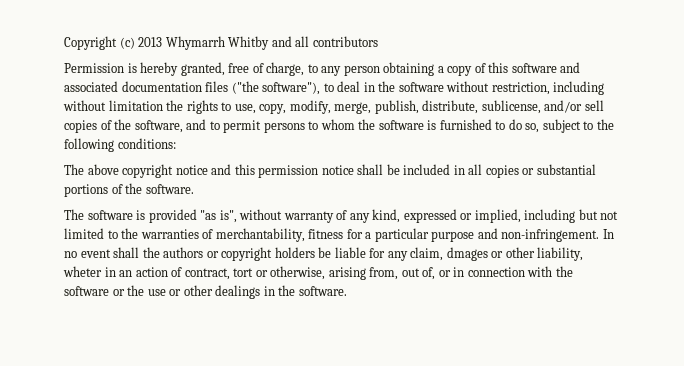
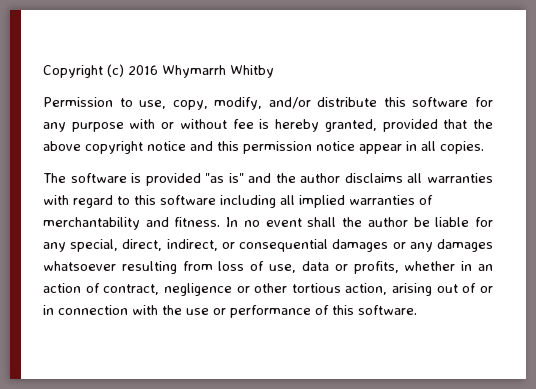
[138,37,163,47] 2013 -> [128,65,158,75] 2016
[271,36,378,47] [64,62,581,76] [64,81,605,95] [63,100,604,114] [64,119,614,133] [64,138,176,152] [64,164,84,175] and all contributors // Permission is hereby granted, free of charge, to any person obtaining a copy of this software and associated documentation files ("the software"), to deal in the software without restriction, including without limitation the rights to use, copy, modify, merge, publish, distribute, sublicense, and/or sell copies of the software, and to permit persons to whom the software is furnished to do so, subject to the following conditions: // The -> [43,97,493,110] [43,119,494,132] // Permission to use, copy, modify, and/or distribute this software for any purpose with or without fee is hereby granted, provided that the
[357,164,596,178] [64,183,194,197] shall be included in all copies or substantial portions of the software. -> [359,141,484,154] appear in all copies.
[219,209,619,223] [64,228,600,242] is", without warranty of any kind, expressed or implied, including but not limited to the warranties of merchantability, fitness for a particular purpose and non-infringement. -> [228,173,493,183] [43,195,433,208] [43,217,221,230] is" and the author disclaims all warranties with regard to this software including all implied warranties of merchantability and fitness.
[163,247,584,261] [63,266,102,277] authors or copyright holders be liable for any claim, dmages or other liability, wheter -> [367,217,494,227] [43,239,494,252] [43,261,456,274] author be liable for any special, direct, indirect, or consequential damages or any damages whatsoever resulting from loss of use, data or profits, whether
[233,266,436,280] tort or otherwise, arising from, out of, -> [163,283,477,296] negligence or other tortious action, arising out of
[64,285,296,299] software or the use or other dealings in the -> [186,305,354,318] use or performance of this

